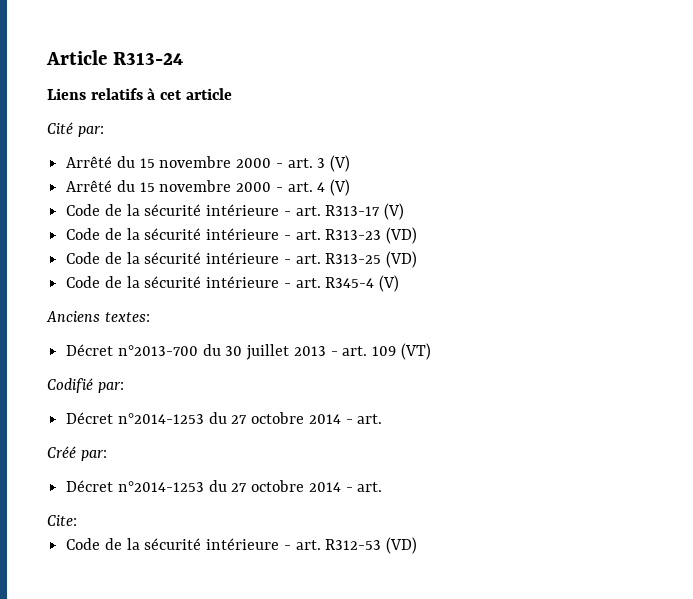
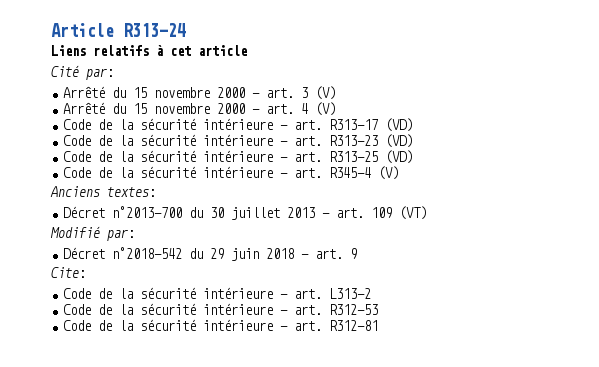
[384,203,405,220] (V) -> [385,118,414,132] (VD)
[47,378,124,393] [66,412,383,424] [47,446,107,461] [66,480,383,492] [47,515,77,526] Codifié par: // Décret n°2014-1253 du 27 octobre 2014 - art. // Créé par: // Décret n°2014-1253 du 27 octobre 2014 - art. // Cite: -> [50,226,135,241] [63,247,358,261] [51,267,86,278] [63,287,372,299] Modifié par: // Décret n°2018-542 du 29 juin 2018 - art. 9 // Cite: // Code de la sécurité intérieure - art. L313-2
[386,537,418,554] (VD) -> [63,319,379,331] // Code de la sécurité intérieure - art. R312-81

